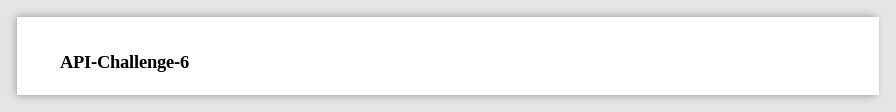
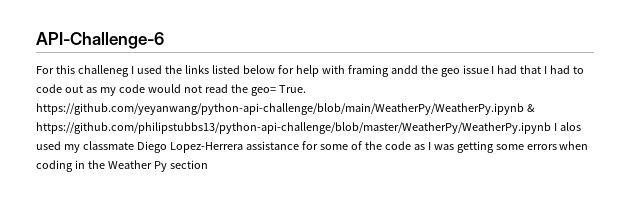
(189, 63) none -> [36,65,585,77] [36,84,306,96] [36,103,535,115] [36,122,581,134] [36,141,589,153] [36,160,208,172] // For this challeneg I used the links listed below for help with framing andd the geo issue I had that I had to code out as my code would not read the geo= True. https://github.com/yeyanwang/python-api-challenge/blob/main/WeatherPy/WeatherPy.ipynb & https://github.com/philipstubbs13/python-api-challenge/blob/master/WeatherPy/WeatherPy.ipynb I alos used my classmate Diego Lopez-Herrera assistance for some of the code as I was getting some errors when coding in the Weather Py section

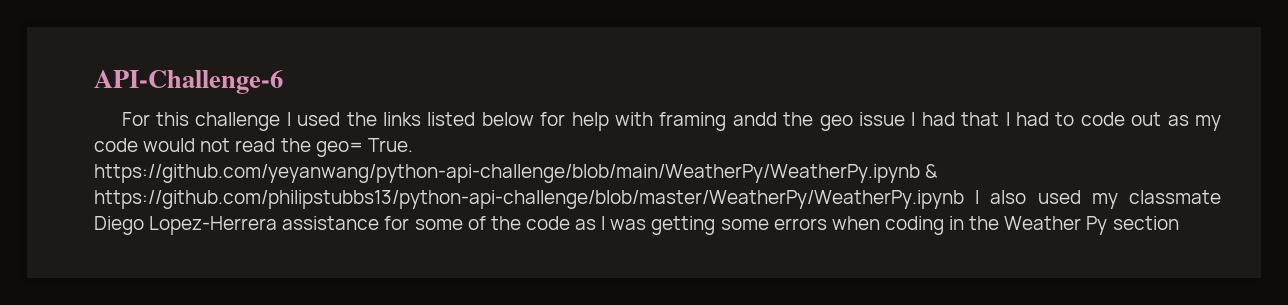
[77,65,129,77] challeneg -> [195,112,281,131] challenge
[559,122,581,131] alos -> [990,190,1027,204] also

